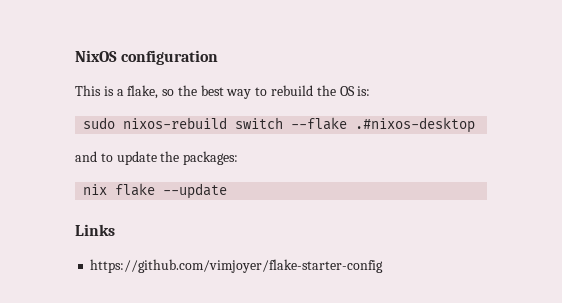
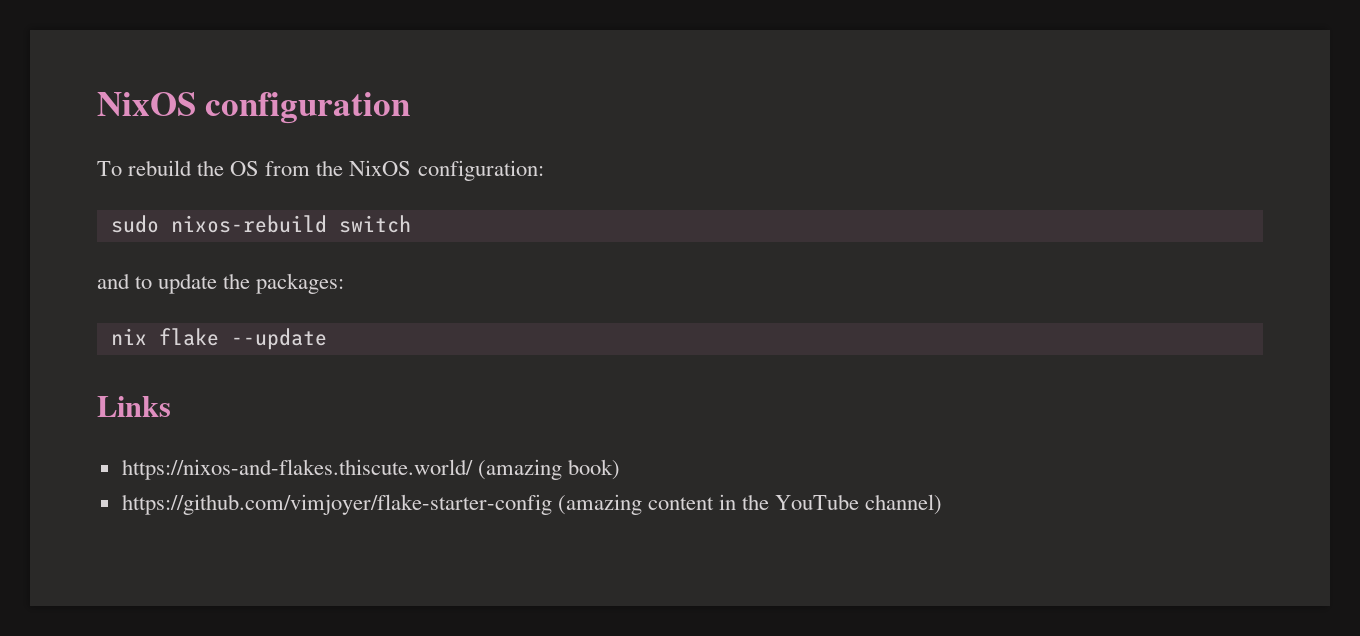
[75,85,371,99] This is a flake, so the best way to rebuild the OS is: -> [97,160,544,181] To rebuild the OS from the NixOS configuration:
[291,117,476,133] --flake .#nixos-desktop -> (411, 224) none
[90,259,384,273] https://github.com/vimjoyer/flake-starter-config -> [121,459,620,480] [121,494,943,515] https://nixos-and-flakes.thiscute.world/ (amazing book) // https://github.com/vimjoyer/flake-starter-config (amazing content in the YouTube channel)

